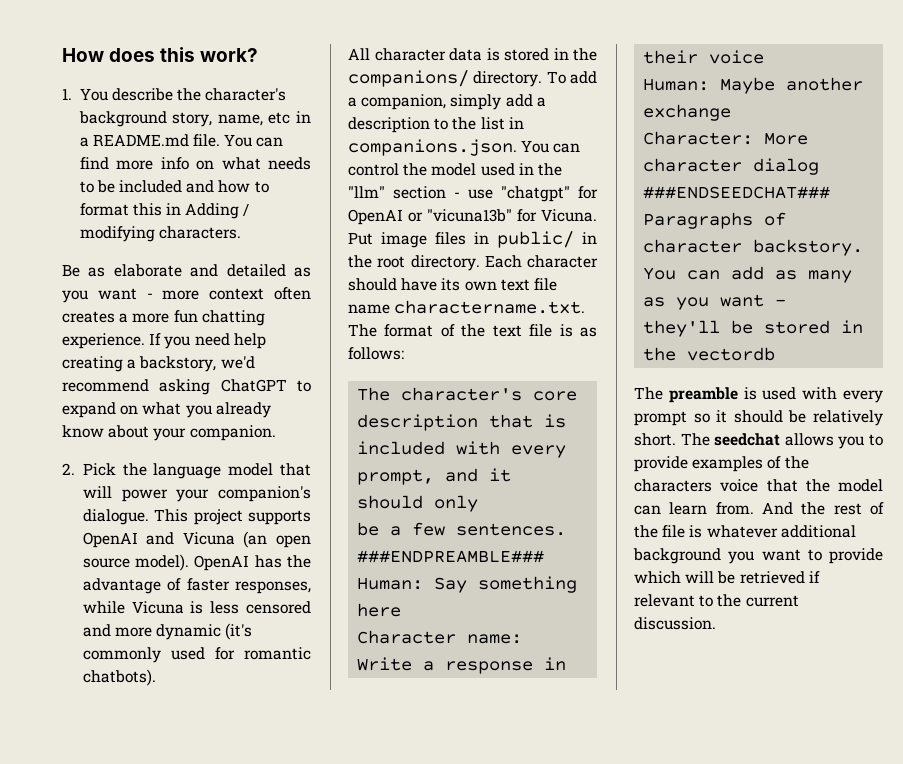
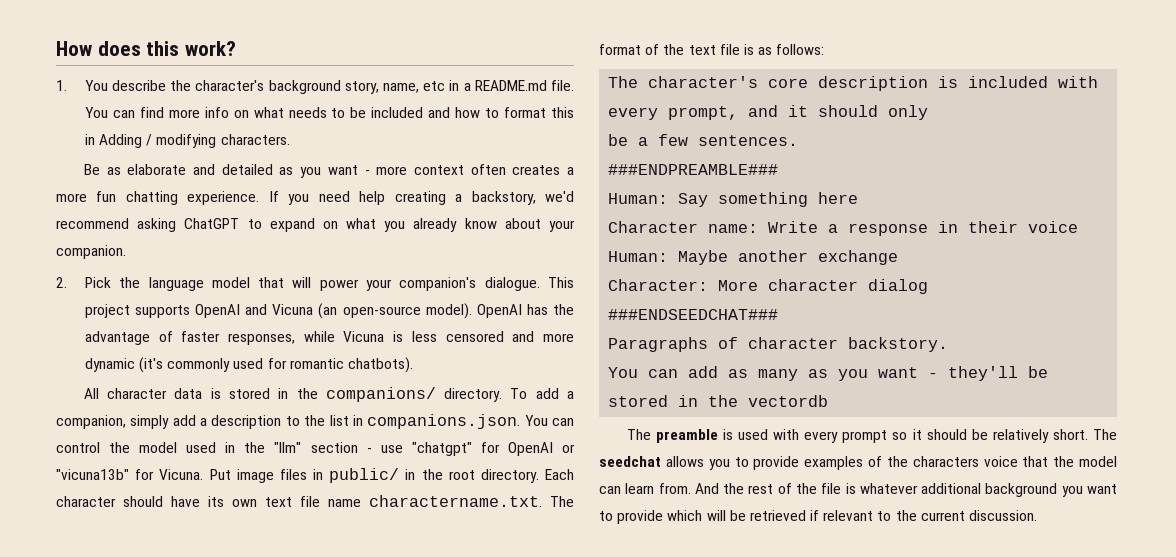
[276,535,311,548] [82,558,130,568] open source -> [342,306,421,318] open-source
[489,414,534,428] that -> (929, 83) none

